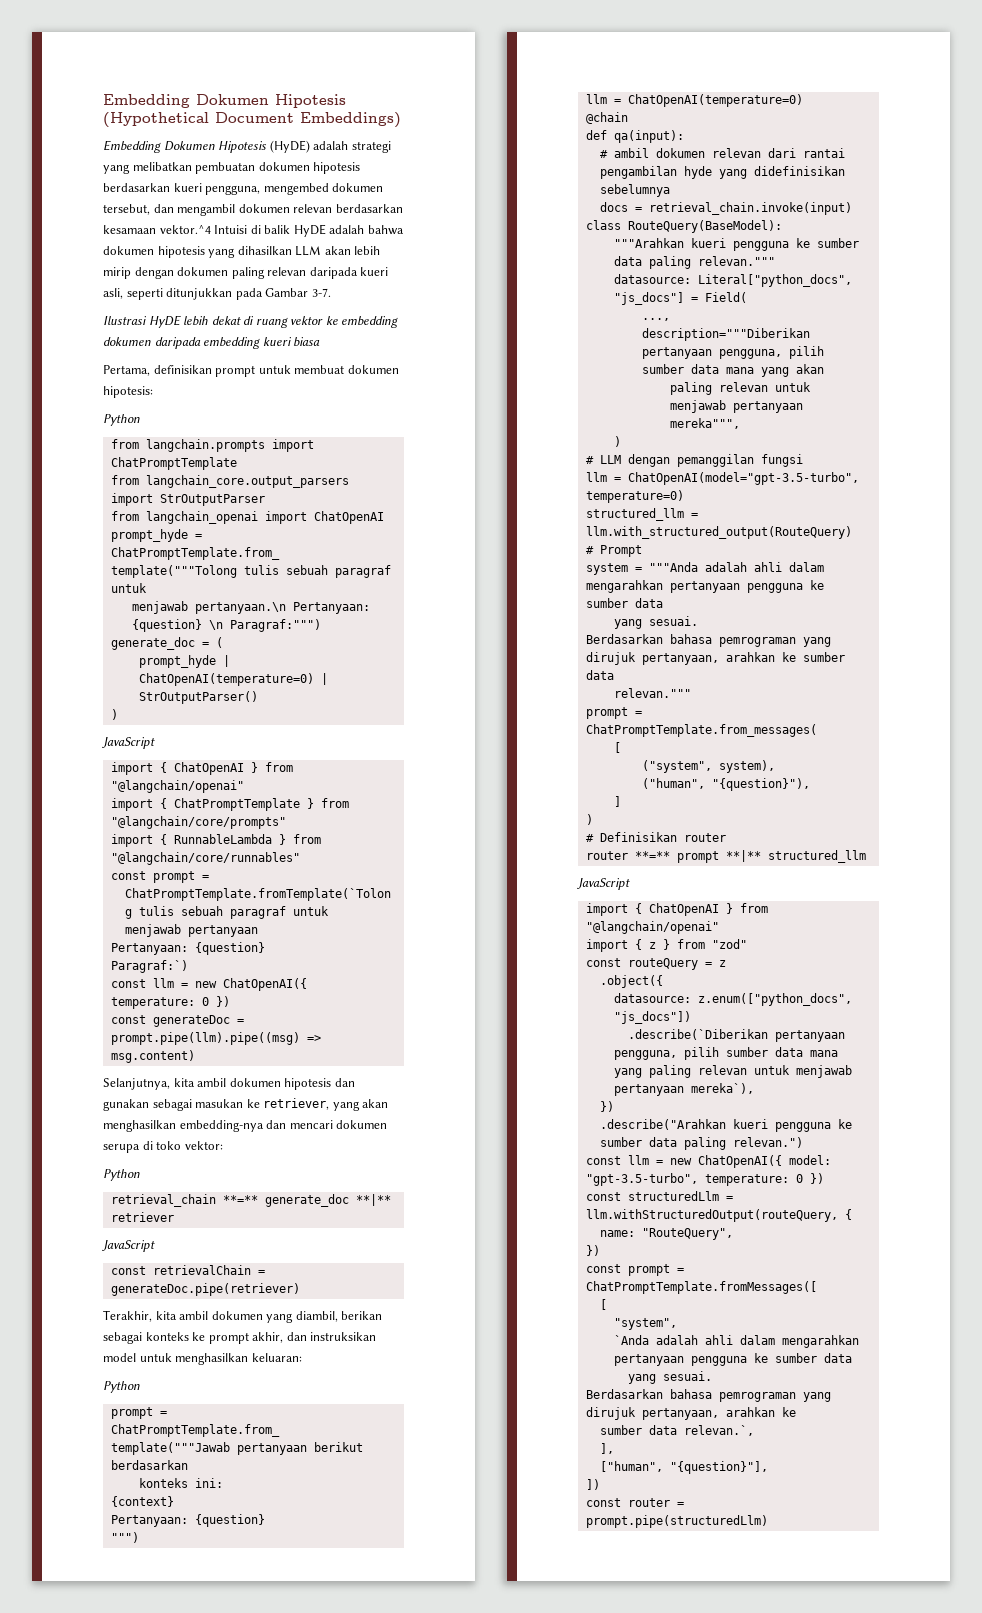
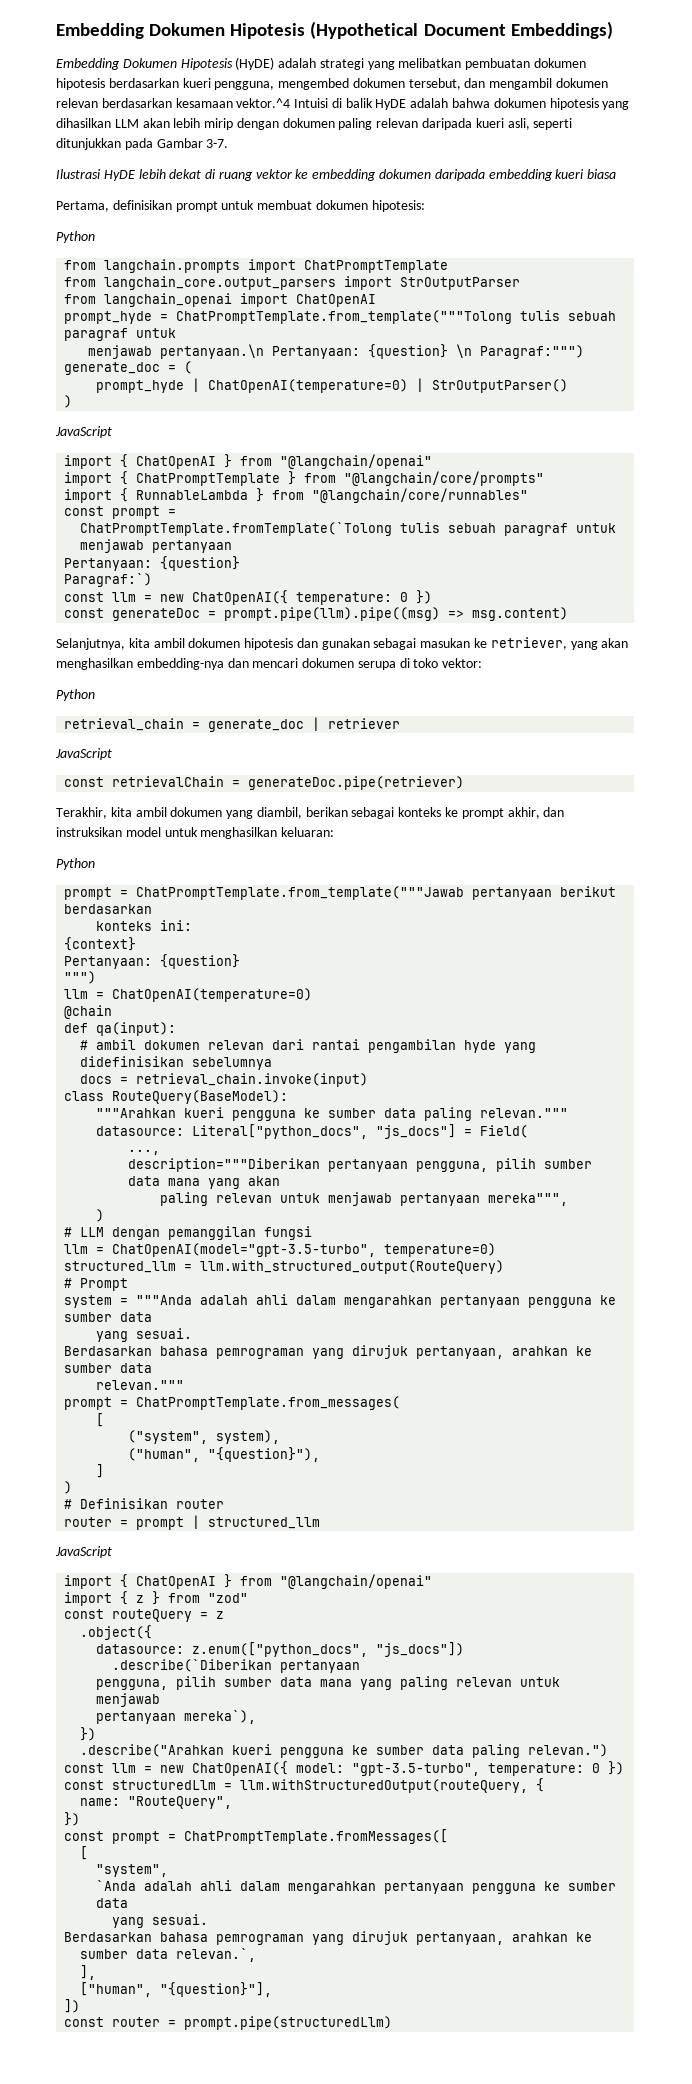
[222,1194,391,1207] **=** generate_doc **|** -> [192,717,321,732] = generate_doc |
[634,850,761,863] **=** prompt **|** -> [120,1515,201,1530] = prompt |

